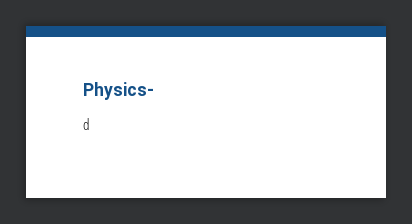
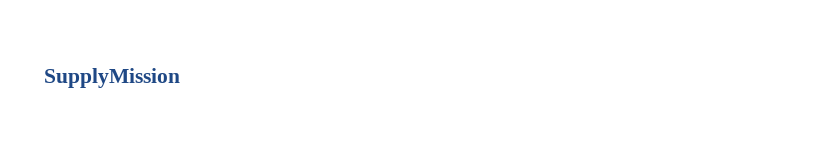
[83,82,154,100] [83,118,90,130] Physics- // d -> [44,68,180,88] SupplyMission

